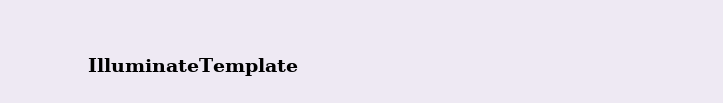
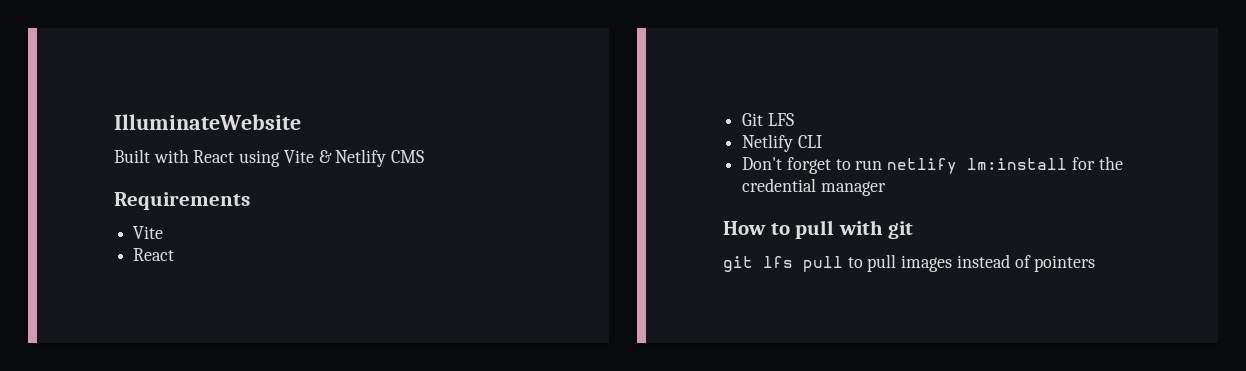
[88,58,298,76] IlluminateTemplate -> [114,114,301,130] [114,149,425,167] [114,192,250,210] [133,226,164,239] [133,248,175,261] [742,113,794,126] [742,134,822,152] [742,156,1123,174] [742,178,886,196] [723,220,914,239] [723,254,1096,272] IlluminateWebsite // Built with React using Vite & Netlify CMS // Requirements // Vite // React // Git LFS // Netlify CLI // Don't forget to run netlify lm:install for the credential manager // How to pull with git // git lfs pull to pull images instead of pointers

